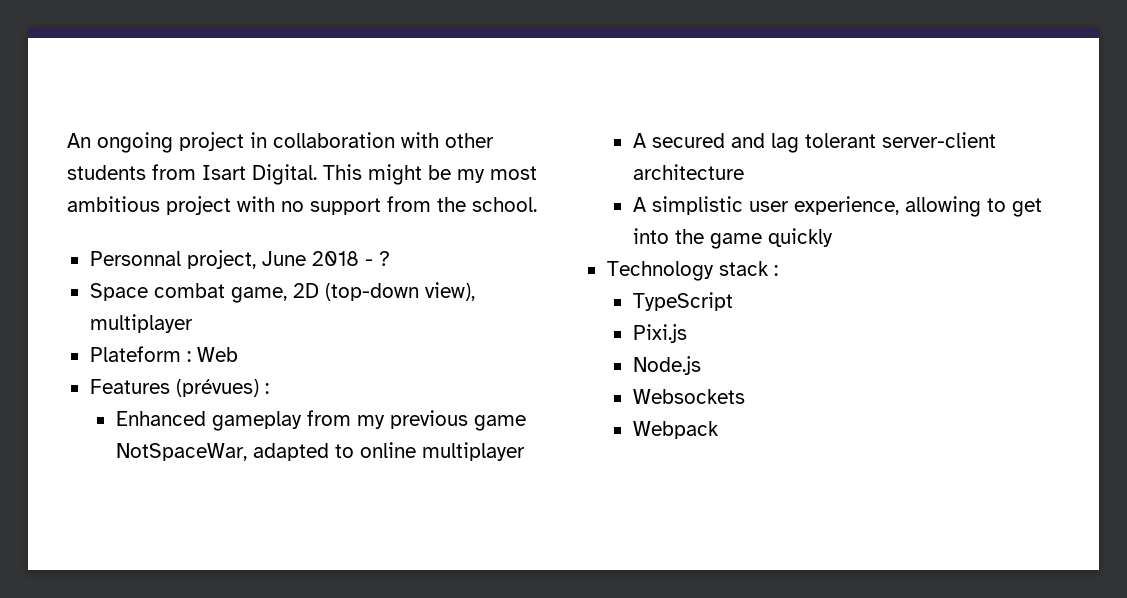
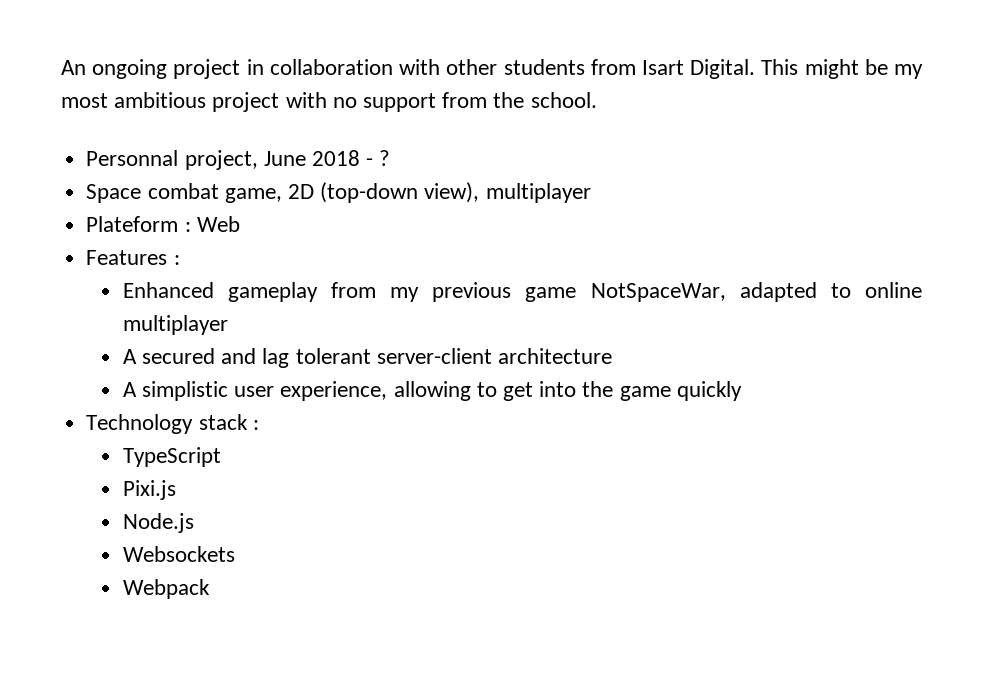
[175,379,259,397] (prévues) -> (168, 257) none

